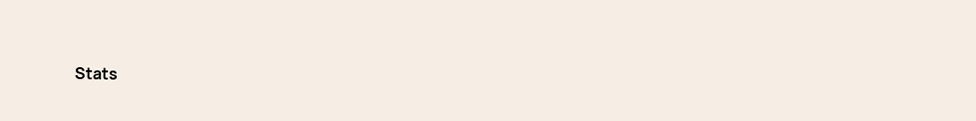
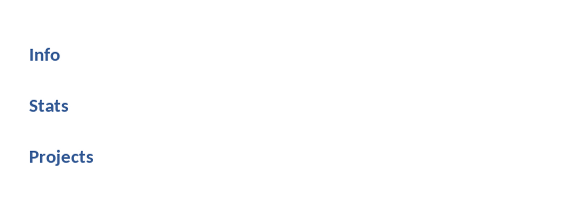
(74, 73) none -> [29,47,61,61] Info //
(118, 73) none -> [28,149,94,166] // Projects

